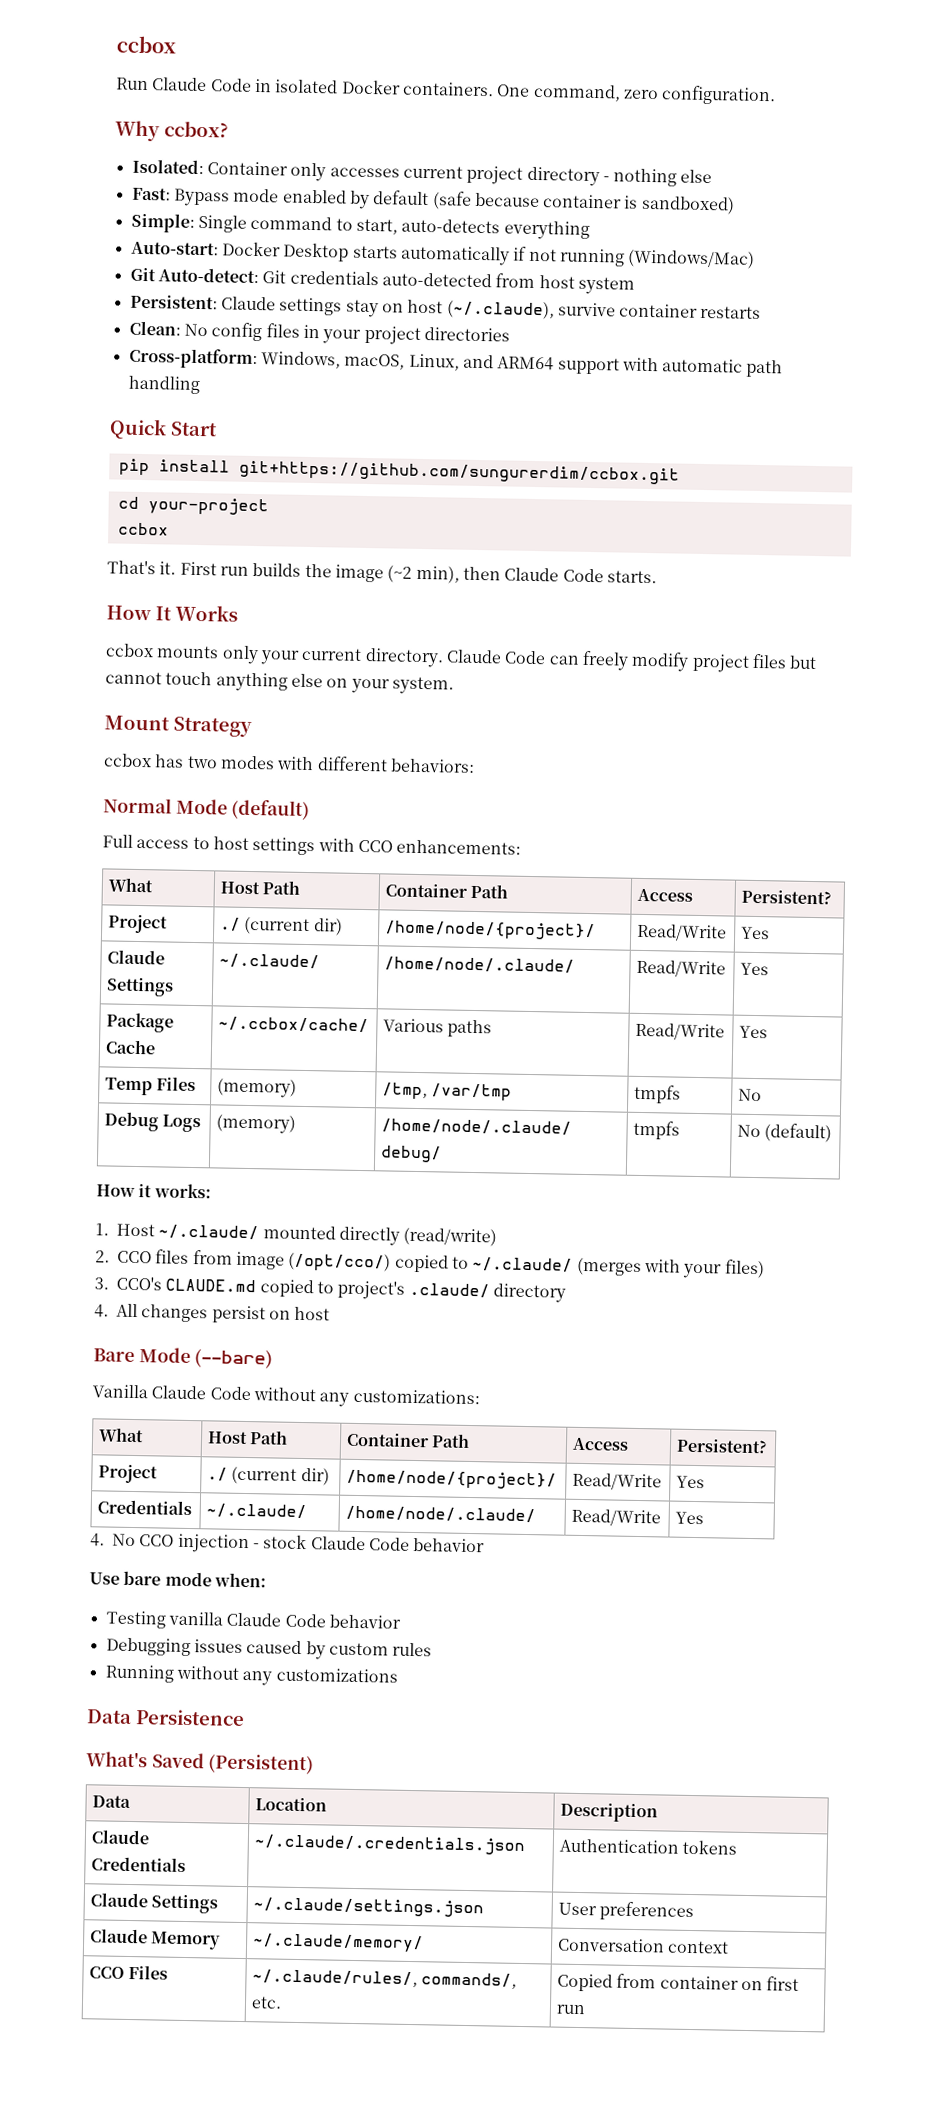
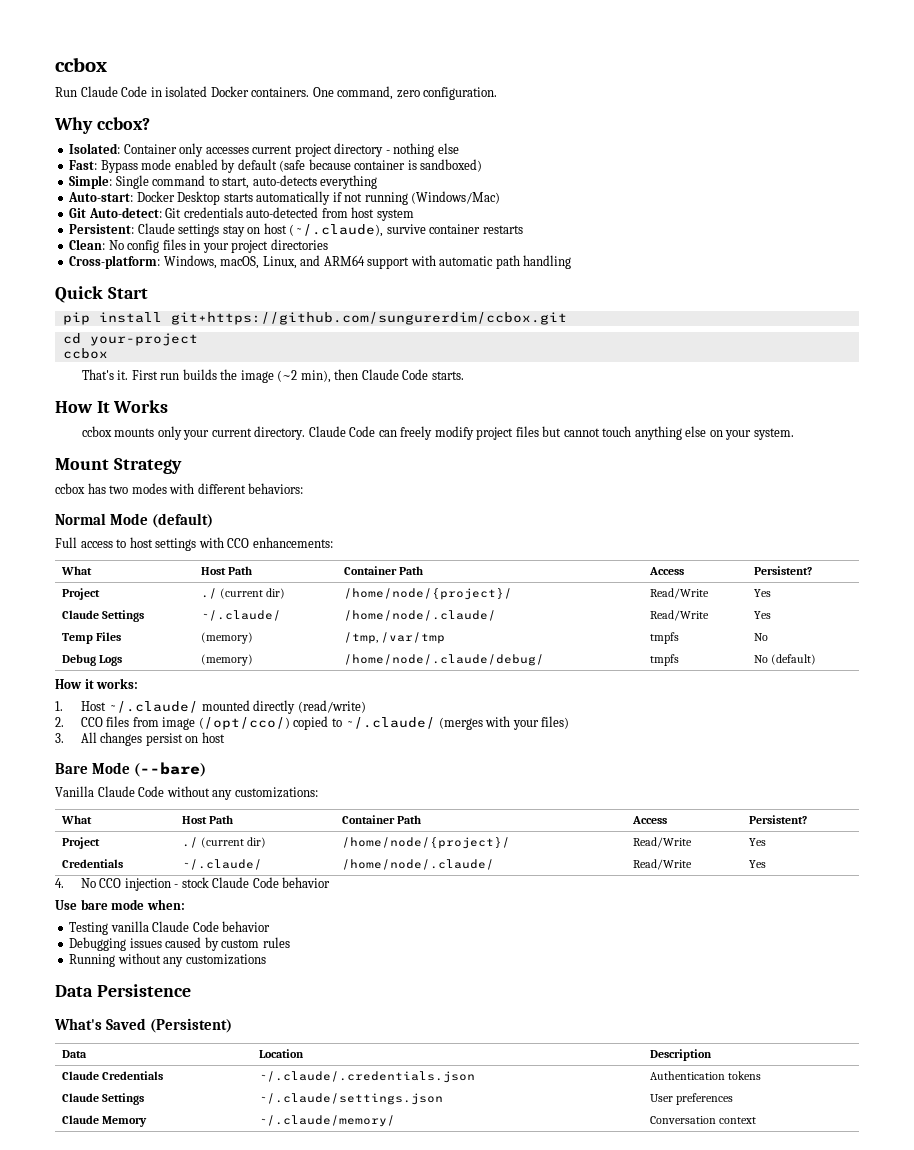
[106,1012,175,1033] [105,1039,157,1055] [218,1016,370,1034] [383,1018,493,1038] [635,1022,726,1041] [739,1025,769,1039] // Package Cache | ~/.ccbox/cache/ | Various paths | Read/Write | Yes -> (771, 615) none
[116,1276,566,1303] [94,1304,109,1318] CCO's CLAUDE.md copied to project's .claude/ directory // 4. -> (64, 738) none
[89,1964,169,1980] [252,1969,518,1989] [251,1996,283,2009] [557,1973,800,1992] [556,2004,587,2015] // CCO Files | ~/.claude/rules/, commands/, etc. | Copied from container on first run -> (756, 1120) none

